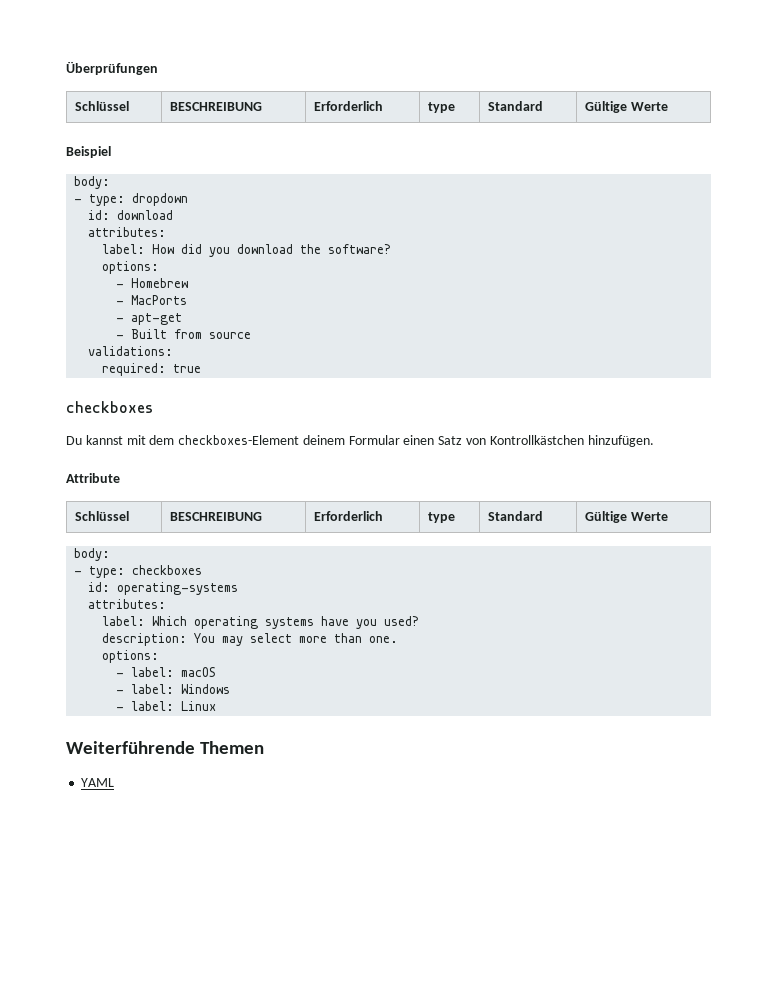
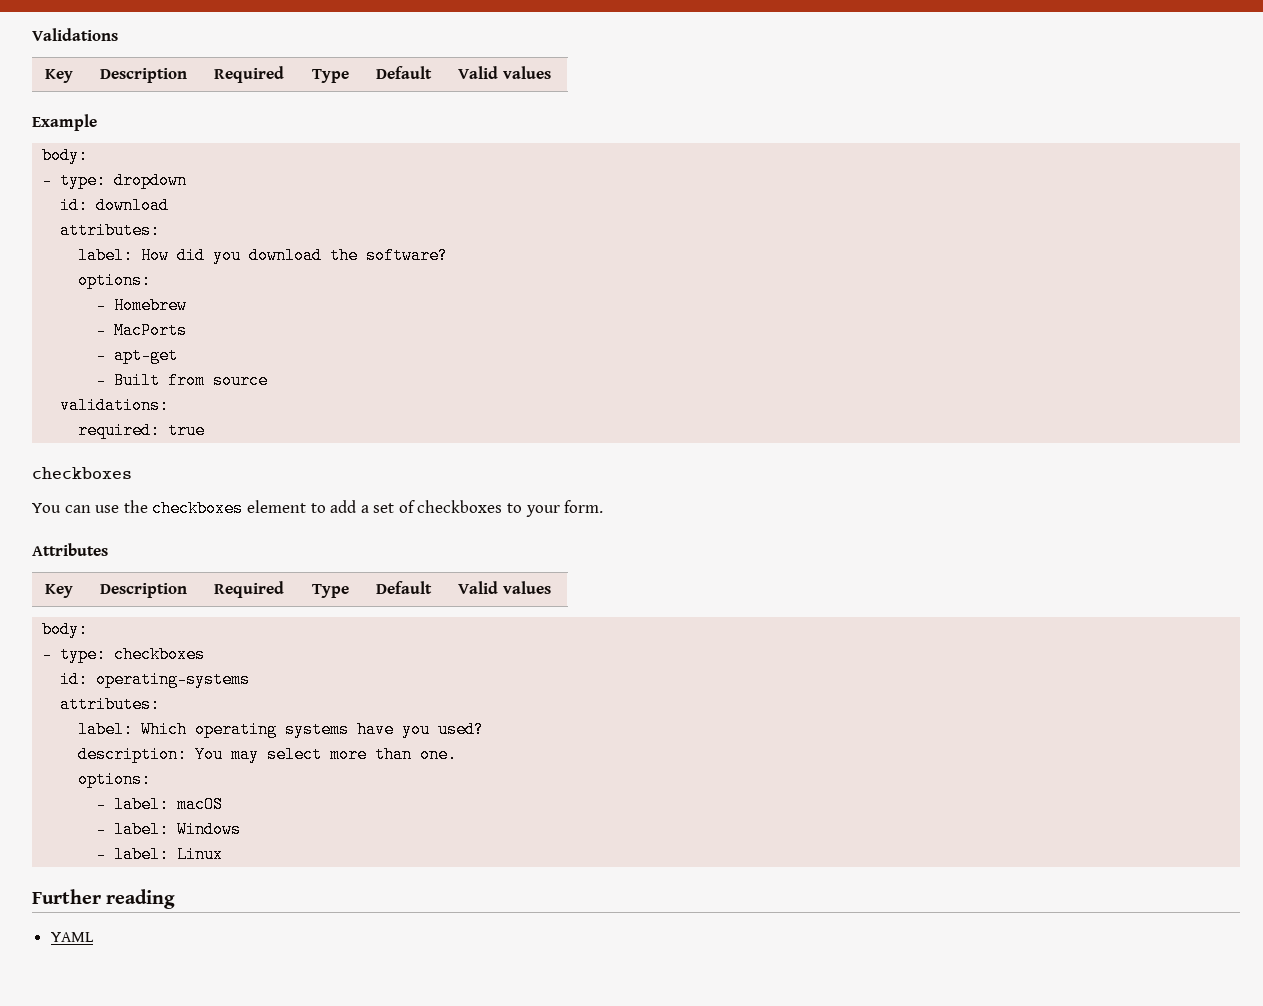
[66,61,158,75] [75,101,130,111] [170,102,263,111] [314,101,384,111] [428,102,456,113] [488,101,544,111] [585,101,668,113] [66,146,111,158] Überprüfungen // Schlüssel | BESCHREIBUNG | Erforderlich | type | Standard | Gültige Werte // Beispiel -> [32,28,118,41] [45,69,74,83] [100,68,188,83] [214,66,285,83] [312,69,350,83] [376,66,433,79] [458,66,551,79] [32,114,97,131] Validations // Key | Description | Required | Type | Default | Valid values // Example
[66,435,654,447] [66,473,120,483] [75,511,130,521] [170,512,263,521] [314,511,384,521] [428,512,456,523] [488,511,544,521] [585,511,668,523] Du kannst mit dem checkboxes-Element deinem Formular einen Satz von Kontrollkästchen hinzufügen. // Attribute // Schlüssel | BESCHREIBUNG | Erforderlich | type | Standard | Gültige Werte -> [32,500,604,517] [32,543,108,556] [45,584,74,598] [100,583,188,598] [214,581,285,598] [312,584,350,598] [376,581,433,594] [458,581,551,594] You can use the checkboxes element to add a set of checkboxes to your form. // Attributes // Key | Description | Required | Type | Default | Valid values
[66,741,265,754] Weiterführende Themen -> [32,889,176,909] Further reading

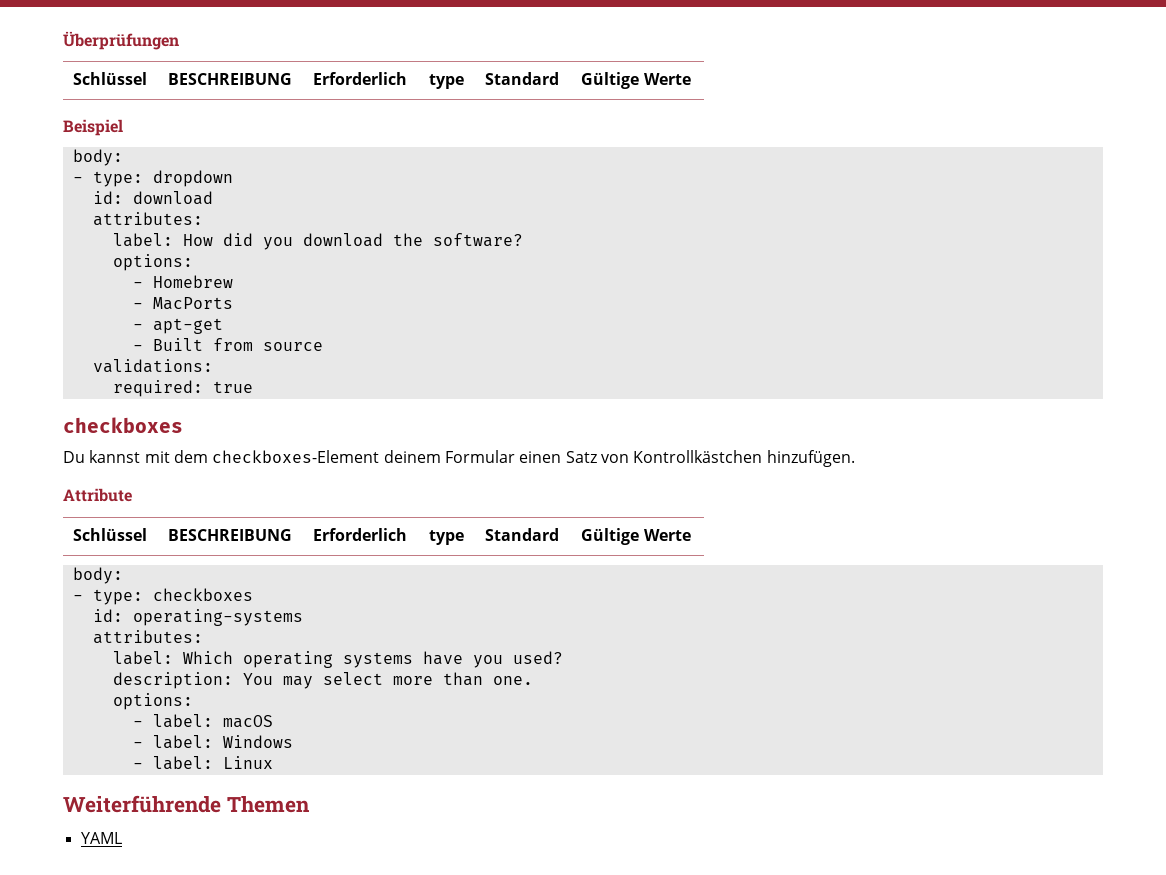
[32,28,118,41] [45,69,74,83] [100,68,188,83] [214,66,285,83] [312,69,350,83] [376,66,433,79] [458,66,551,79] [32,114,97,131] Validations // Key | Description | Required | Type | Default | Valid values // Example -> [63,31,179,50] [73,72,148,85] [168,73,293,85] [313,72,408,85] [429,74,465,89] [485,72,560,85] [581,72,691,89] [63,119,123,136] Überprüfungen // Schlüssel | BESCHREIBUNG | Erforderlich | type | Standard | Gültige Werte // Beispiel
[32,500,604,517] [32,543,108,556] [45,584,74,598] [100,583,188,598] [214,581,285,598] [312,584,350,598] [376,581,433,594] [458,581,551,594] You can use the checkboxes element to add a set of checkboxes to your form. // Attributes // Key | Description | Required | Type | Default | Valid values -> [63,450,855,467] [63,488,132,502] [73,528,148,541] [168,529,293,541] [313,528,408,541] [429,530,465,545] [485,528,560,541] [581,528,691,545] Du kannst mit dem checkboxes-Element deinem Formular einen Satz von Kontrollkästchen hinzufügen. // Attribute // Schlüssel | BESCHREIBUNG | Erforderlich | type | Standard | Gültige Werte
[32,889,176,909] Further reading -> [63,795,310,813] Weiterführende Themen

